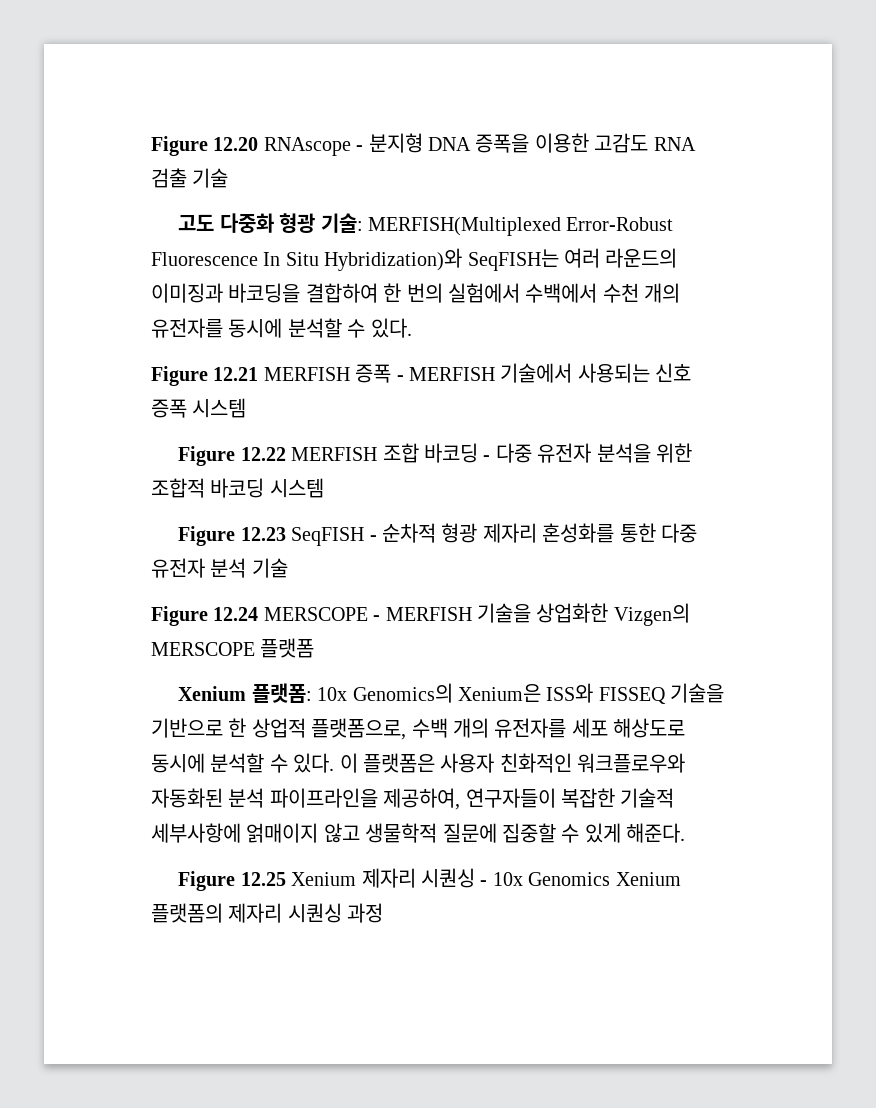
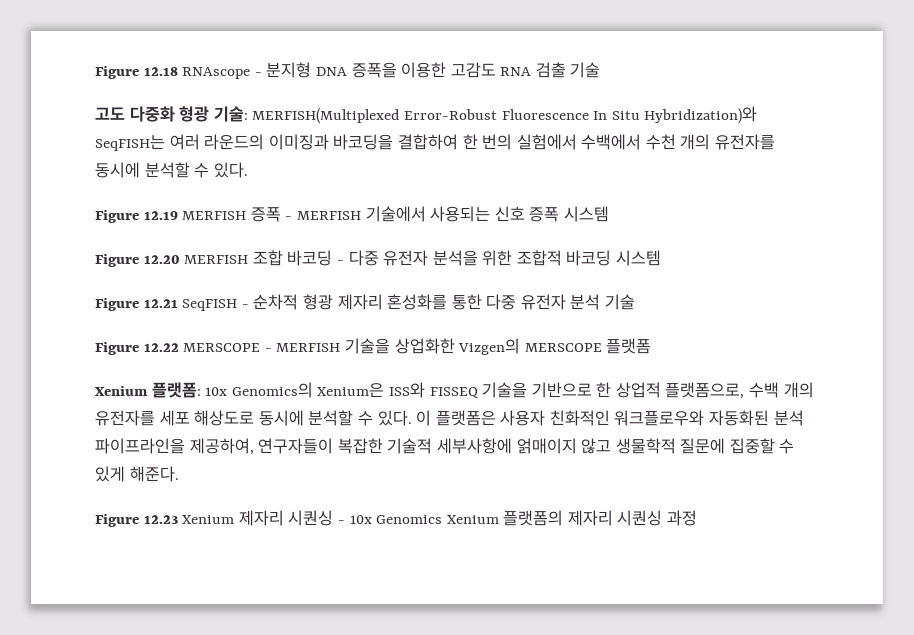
[151,136,259,156] Figure 12.20 -> [95,66,178,79] Figure 12.18
[213,367,259,381] 12.21 -> [143,211,178,220] 12.19
[240,447,286,461] 12.22 -> [143,255,180,264] 12.20
[240,527,286,541] 12.23 -> [143,299,178,308] 12.21
[213,607,259,621] 12.24 -> [143,343,179,352] 12.22
[240,872,286,886] 12.25 -> [143,515,178,524] 12.23

